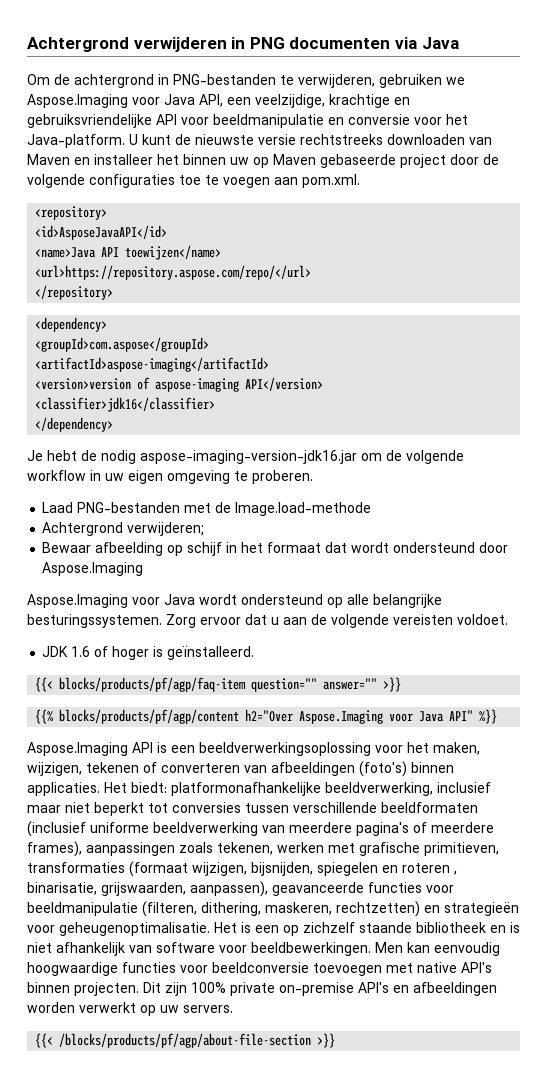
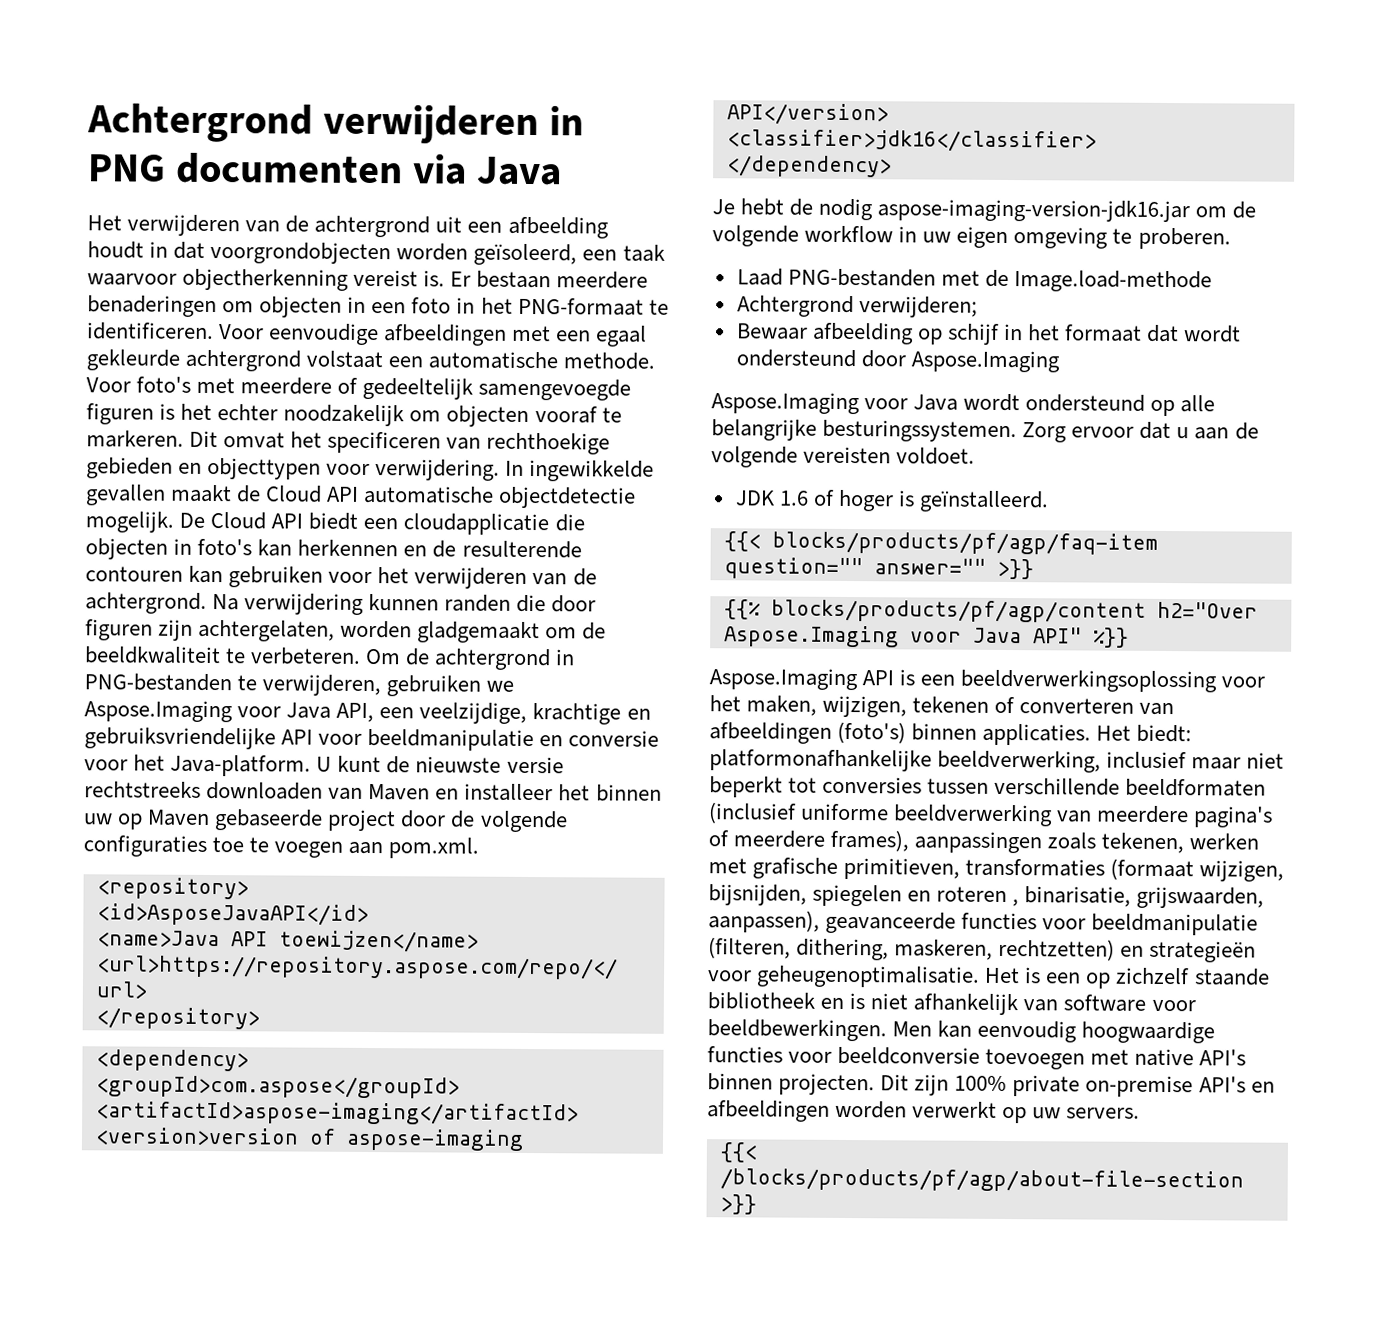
(459, 43) none -> [87,214,609,239] [87,241,665,266] [87,268,649,291] [87,295,669,318] [87,322,648,347] [86,349,656,372] [86,376,632,401] [86,403,622,427] [86,430,611,455] [86,457,655,482] [85,484,637,509] [85,511,585,536] [85,538,582,560] [85,565,597,589] [85,592,597,615] [85,619,607,644] [84,646,362,665] Het verwijderen van de achtergrond uit een afbeelding houdt in dat voorgrondobjecten worden geïsoleerd, een taak waarvoor objectherkenning vereist is. Er bestaan meerdere benaderingen om objecten in een foto in het PNG-formaat te identificeren. Voor eenvoudige afbeeldingen met een egaal gekleurde achtergrond volstaat een automatische methode. Voor foto's met meerdere of gedeeltelijk samengevoegde figuren is het echter noodzakelijk om objecten vooraf te markeren. Dit omvat het specificeren van rechthoekige gebieden en objecttypen voor verwijdering. In ingewikkelde gevallen maakt de Cloud API automatische objectdetectie mogelijk. De Cloud API biedt een cloudapplicatie die objecten in foto's kan herkennen en de resulterende contouren kan gebruiken voor het verwijderen van de achtergrond. Na verwijdering kunnen randen die door figuren zijn achtergelaten, worden gladgemaakt om de beeldkwaliteit te verbeteren.

